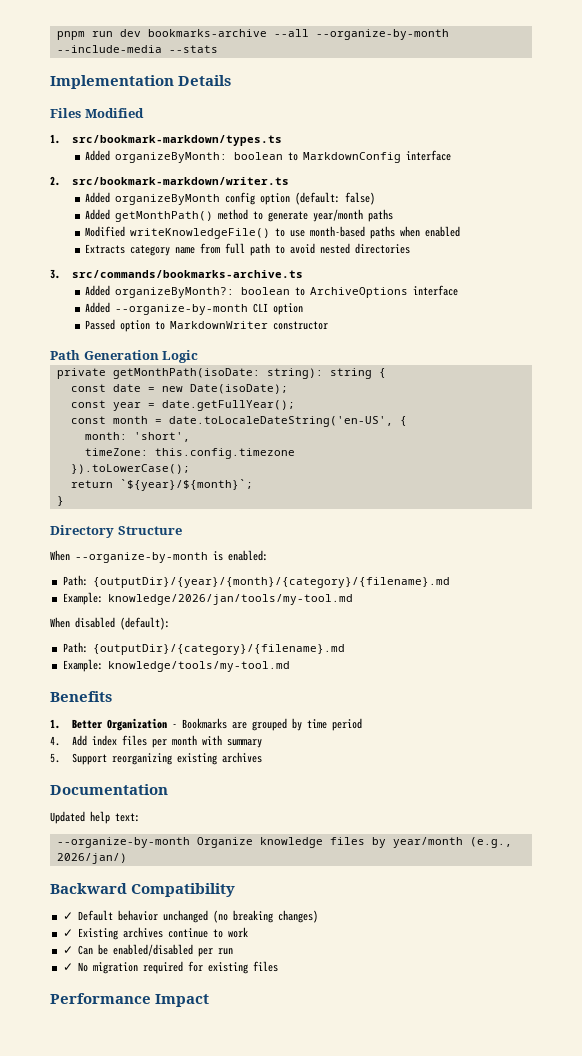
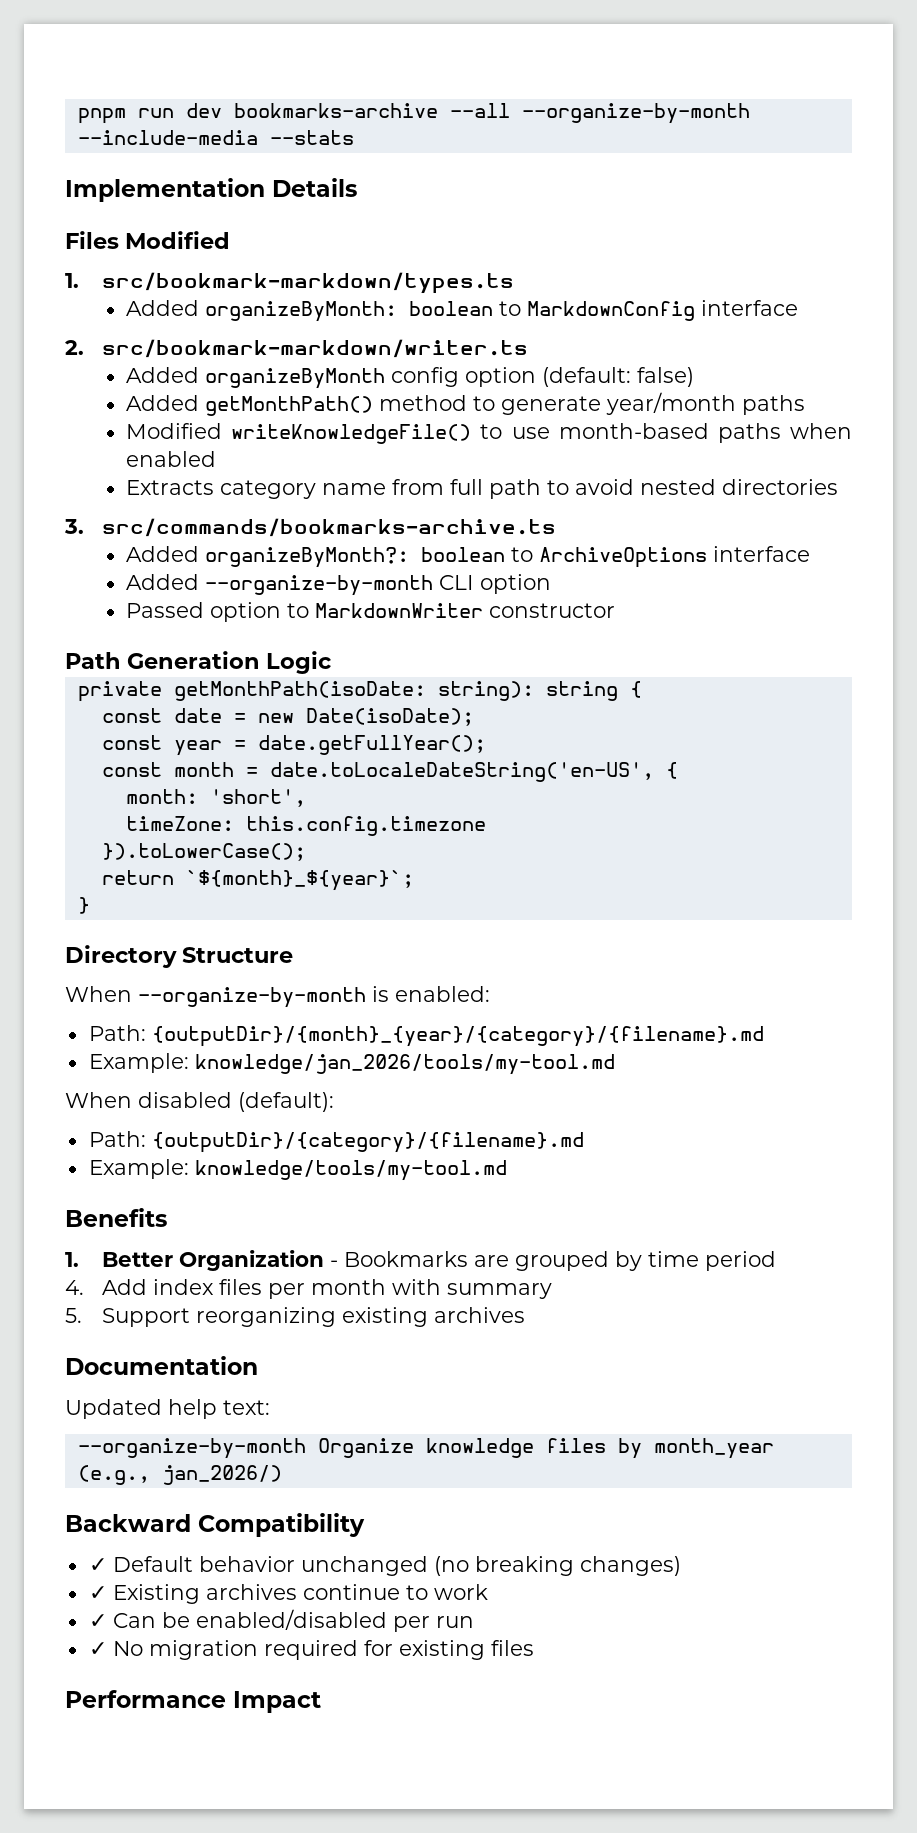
[119,479,253,491] `${year}/${month}`; -> [185,870,414,891] `${month}_${year}`;
[92,577,450,588] [62,592,353,605] {outputDir}/{year}/{month}/{category}/{filename}.md // Example: knowledge/2026/jan/tools/my-tool.md -> [151,1026,764,1047] [88,1053,615,1075] {outputDir}/{month}_{year}/{category}/{filename}.md // Example: knowledge/jan_2026/tools/my-tool.md
[392,837,512,848] [56,853,127,864] year/month (e.g., 2026/jan/) -> [653,1438,774,1459] [77,1465,282,1485] month_year (e.g., jan_2026/)

